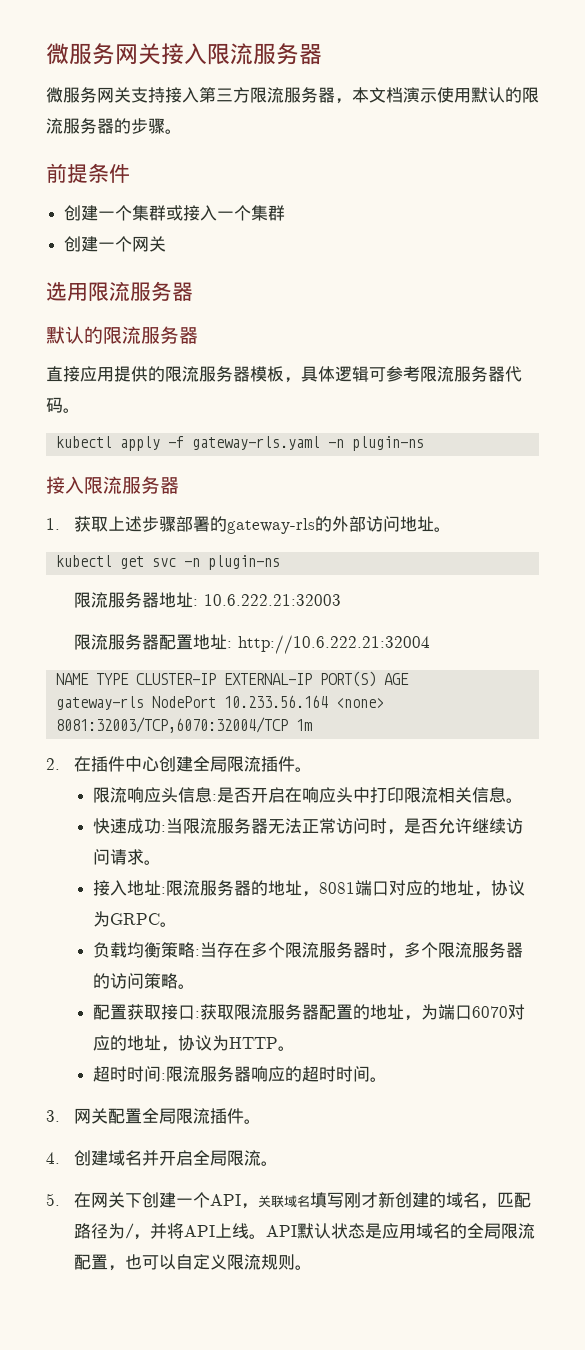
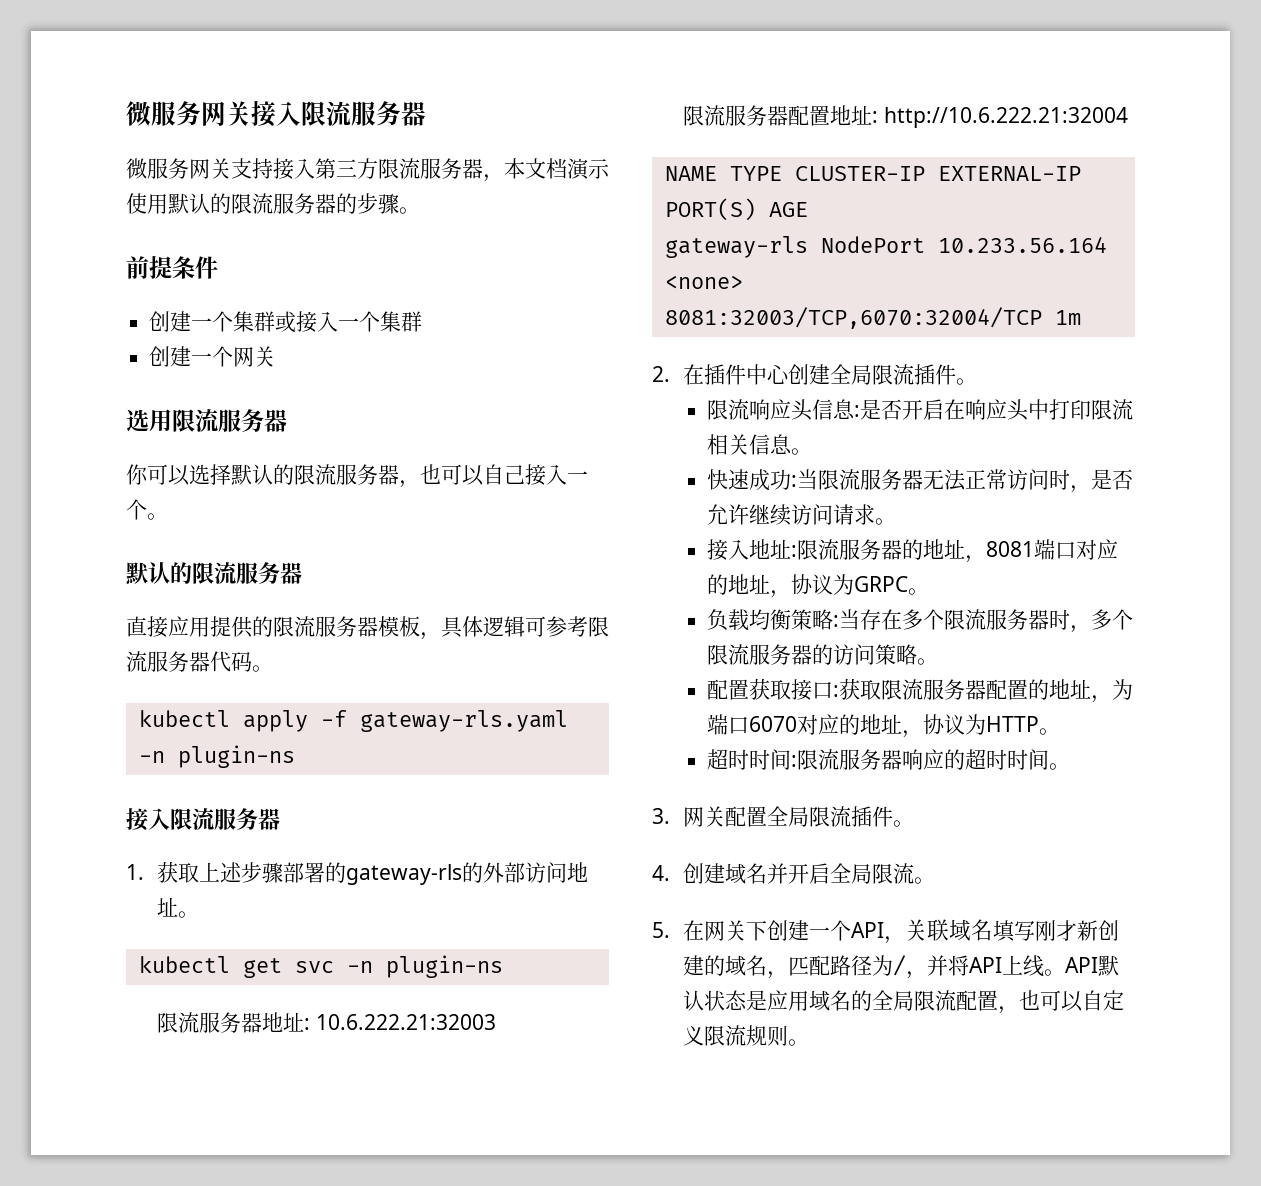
(193, 291) none -> [126,464,588,488] [126,499,168,520] // 你可以选择默认的限流服务器，也可以自己接入一个。

